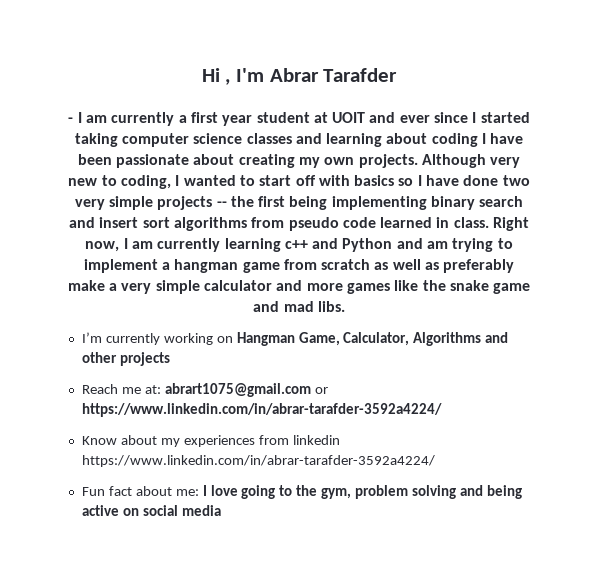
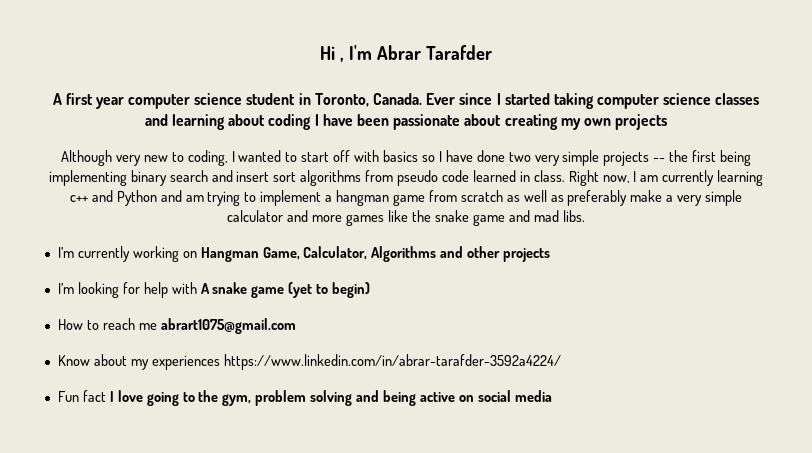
[68,112,430,126] - I am currently a first year student at UOIT and ever -> [52,93,456,109] A first year computer science student in Toronto, Canada. Ever
[358,154,418,168] projects. -> [615,114,668,130] projects //
[81,384,161,394] Reach me at: -> [57,282,371,298] [57,318,157,330] I’m looking for help with A snake game (yet to begin) // How to reach me
[314,387,328,394] [81,403,442,417] or https://www.linkedin.com/in/abrar-tarafder-3592a4224/ -> (296, 326) none
[258,435,340,445] from linkedin -> (220, 362) none
[135,486,199,496] about me: -> (106, 396) none

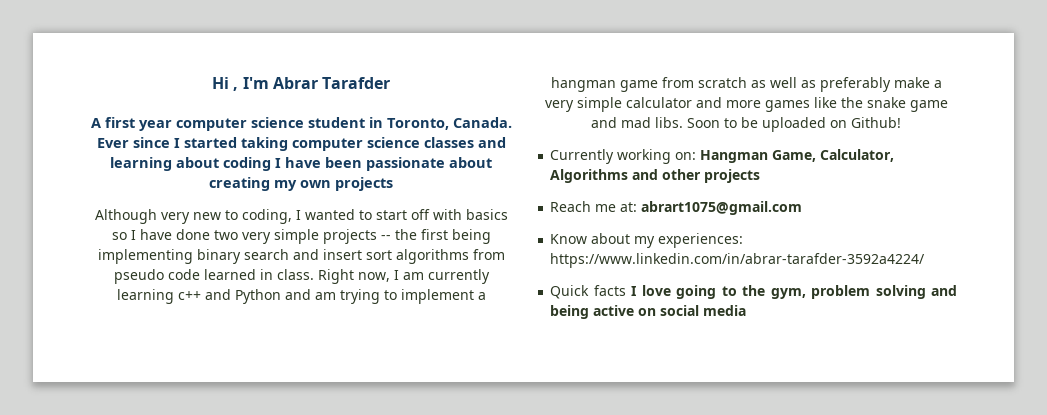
[57,246,197,262] // I’m currently working on -> [687,117,901,132] [550,149,697,164] Soon to be uploaded on Github! // Currently working on:
[57,282,371,298] [57,318,157,330] I’m looking for help with A snake game (yet to begin) // How to reach me -> [550,201,638,212] Reach me at:
[151,355,220,370] experiences -> [658,233,744,248] experiences:
[57,390,106,402] Fun fact -> [550,285,626,299] Quick facts

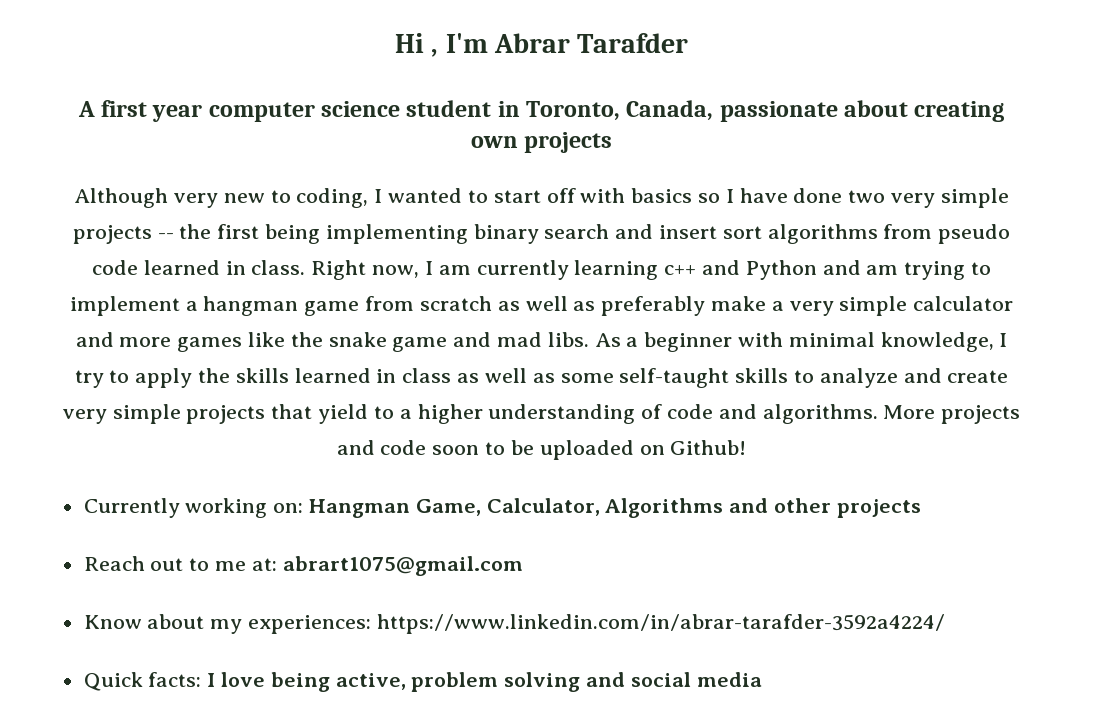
[452,117,512,128] [96,137,506,151] [110,157,362,171] Canada. Ever since I started taking computer science classes and learning about coding I have been -> [626,100,714,121] Canada,
[274,180,297,191] my -> (1005, 111) none
[687,118,720,128] Soon -> [594,332,1008,352] [74,368,1009,388] [62,404,1021,424] [336,440,480,455] As a beginner with minimal knowledge, I try to apply the skills learned in class as well as some self-taught skills to analyze and create very simple projects that yield to a higher understanding of code and algorithms. More projects and code soon
(592, 206) none -> [150,558,210,571] out to
[593,285,626,296] facts -> [148,672,202,687] facts:
[676,285,957,299] [550,305,657,319] going to the gym, problem solving and being active on -> [270,672,626,692] being active, problem solving and

